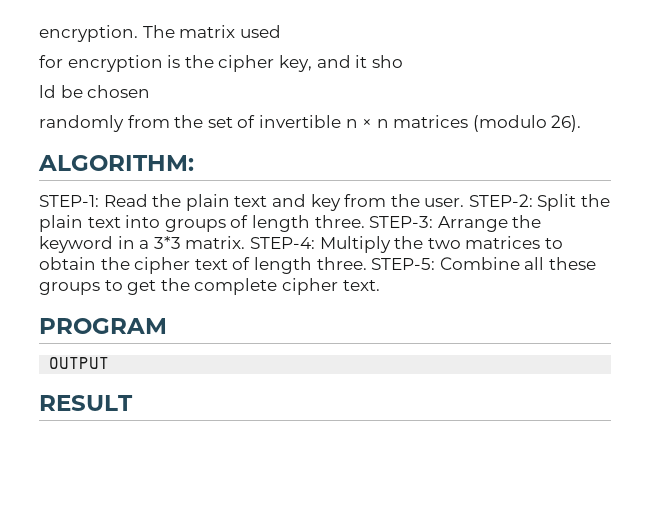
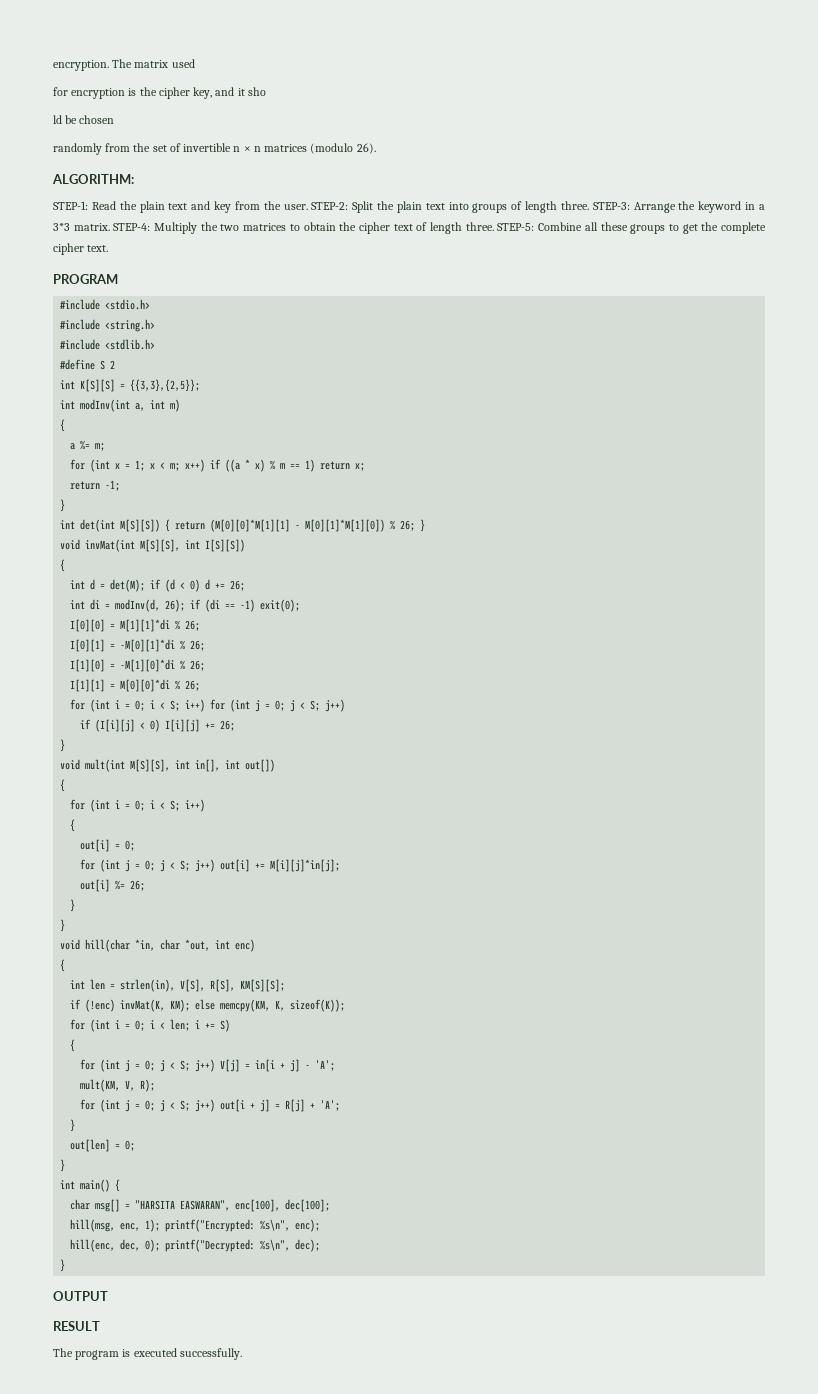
[49,357,110,369] [39,395,133,411] OUTPUT // RESULT -> [60,299,151,310] [60,319,156,332] [60,339,156,350] [60,359,116,370] [60,379,201,392] [60,399,181,412] [60,419,66,432] [70,440,106,451] [70,459,366,472] [70,480,121,491] [60,499,66,512] [60,519,426,532] [60,539,246,552] [60,559,66,572] [70,579,246,592] [70,599,301,612] [70,619,201,632] [70,639,206,652] [70,659,206,672] [70,679,201,692] [70,699,346,712] [80,719,236,732] [60,739,66,752] [60,759,276,772] [60,779,66,792] [70,799,206,812] [70,819,76,832] [80,839,136,852] [80,859,341,872] [80,879,146,892] [70,899,76,912] [60,919,66,932] [60,939,256,952] [60,959,66,972] [70,979,286,992] [70,999,346,1012] [70,1019,231,1032] [70,1039,76,1052] [80,1059,336,1072] [80,1079,156,1092] [80,1099,341,1112] [70,1119,76,1132] [70,1139,136,1152] [60,1159,66,1172] [60,1179,121,1192] [70,1199,331,1212] [70,1219,321,1232] [70,1239,321,1252] [60,1259,66,1272] [53,1291,108,1301] [53,1321,100,1331] [53,1348,242,1360] #include <stdio.h> // #include <string.h> // #include <stdlib.h> // #define S 2 // int K[S][S] = {{3,3},{2,5}}; // int modInv(int a, int m) // { // a %= m; // for (int x = 1; x < m; x++) if ((a * x) % m == 1) return x; // return -1; // } // int det(int M[S][S]) { return (M[0][0]*M[1][1] - M[0][1]*M[1][0]) % 26; } // void invMat(int M[S][S], int I[S][S]) // { // int d = det(M); if (d < 0) d += 26; // int di = modInv(d, 26); if (di == -1) exit(0); // I[0][0] = M[1][1]*di % 26; // I[0][1] = -M[0][1]*di % 26; // I[1][0] = -M[1][0]*di % 26; // I[1][1] = M[0][0]*di % 26; // for (int i = 0; i < S; i++) for (int j = 0; j < S; j++) // if (I[i][j] < 0) I[i][j] += 26; // } // void mult(int M[S][S], int in[], int out[]) // { // for (int i = 0; i < S; i++) // { // out[i] = 0; // for (int j = 0; j < S; j++) out[i] += M[i][j]*in[j]; // out[i] %= 26; // } // } // void hill(char *in, char *out, int enc) // { // int len = strlen(in), V[S], R[S], KM[S][S]; // if (!enc) invMat(K, KM); else memcpy(KM, K, sizeof(K)); // for (int i = 0; i < len; i += S) // { // for (int j = 0; j < S; j++) V[j] = in[i + j] - 'A'; // mult(KM, V, R); // for (int j = 0; j < S; j++) out[i + j] = R[j] + 'A'; // } // out[len] = 0; // } // int main() { // char msg[] = "HARSITA EASWARAN", enc[100], dec[100]; // hill(msg, enc, 1); printf("Encrypted: %s\n", enc); // hill(enc, dec, 0); printf("Decrypted: %s\n", dec); // } // OUTPUT // RESULT // The program is executed successfully.

